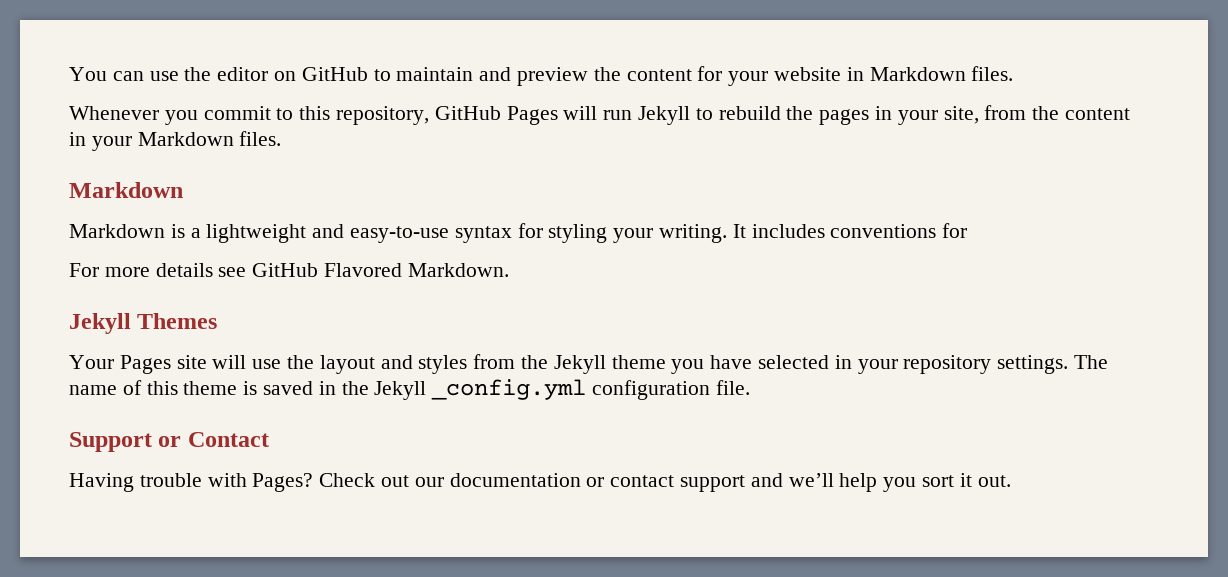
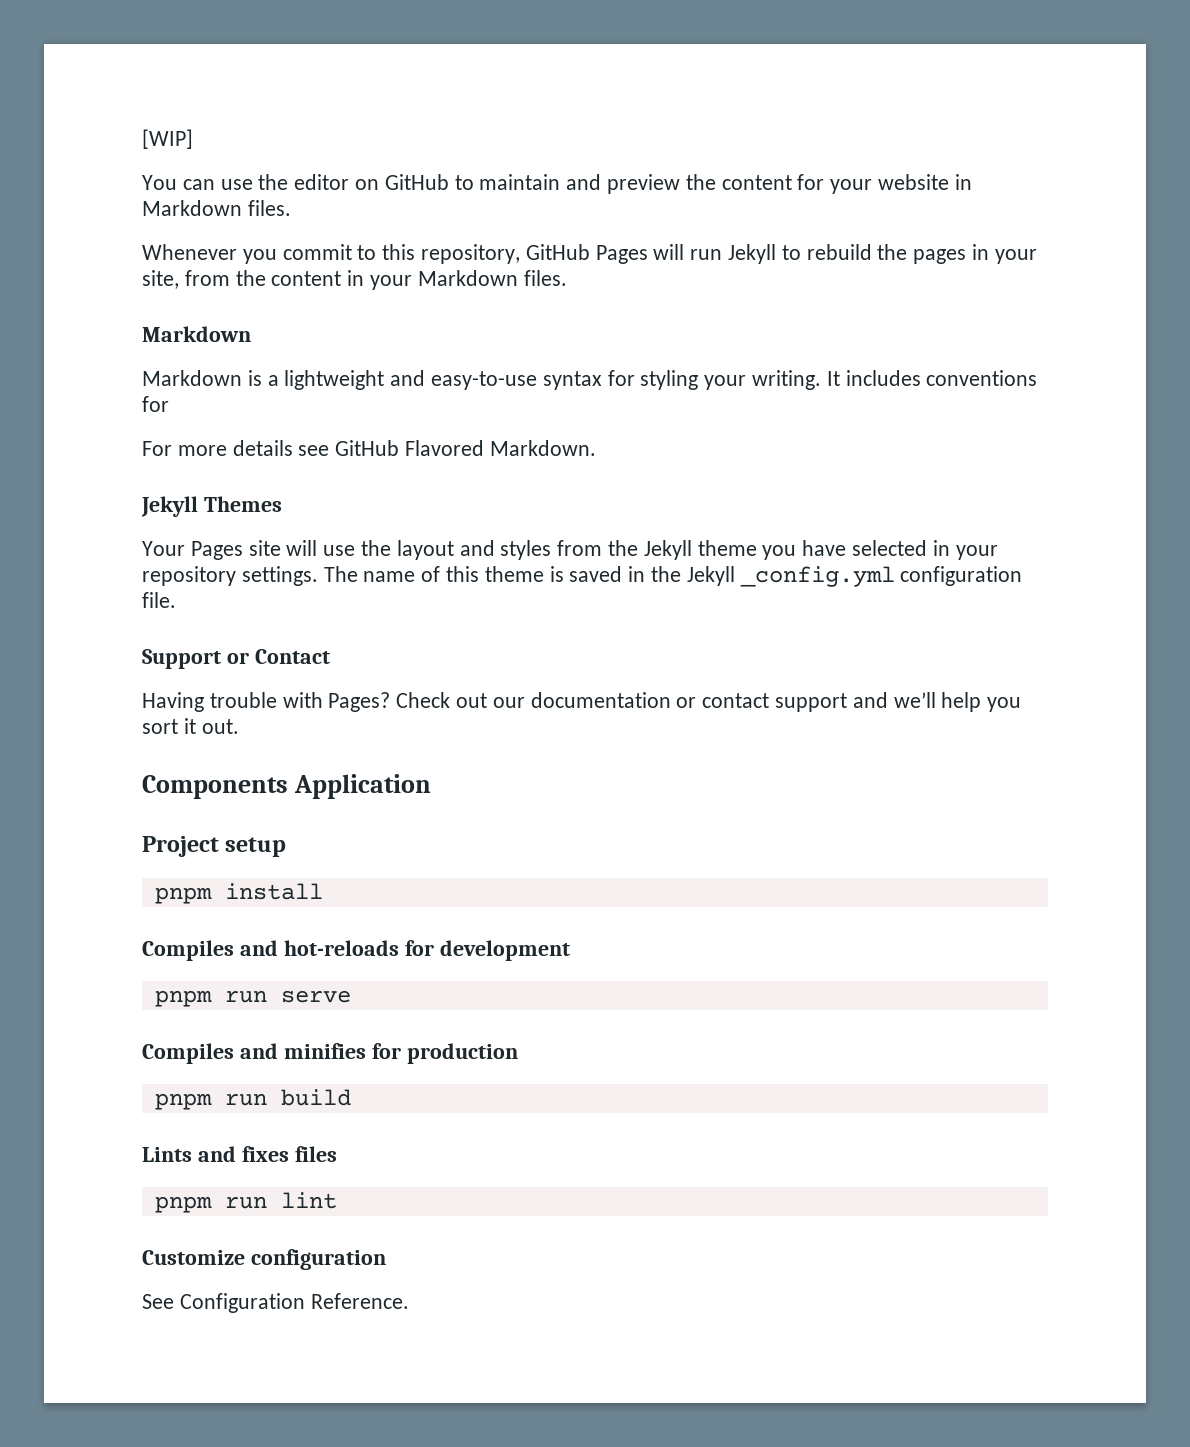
(69, 74) none -> [142,129,193,149] [WIP] //
(1011, 481) none -> [142,774,432,799] [142,836,287,857] [154,883,323,904] [142,940,570,961] [154,990,351,1007] [142,1043,518,1064] [154,1089,351,1110] [142,1146,337,1162] [154,1192,337,1213] [142,1249,386,1270] [142,1293,409,1313] // Components Application // Project setup // pnpm install // Compiles and hot-reloads for development // pnpm run serve // Compiles and minifies for production // pnpm run build // Lints and fixes files // pnpm run lint // Customize configuration // See Configuration Reference.

